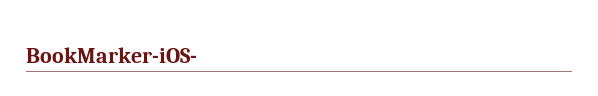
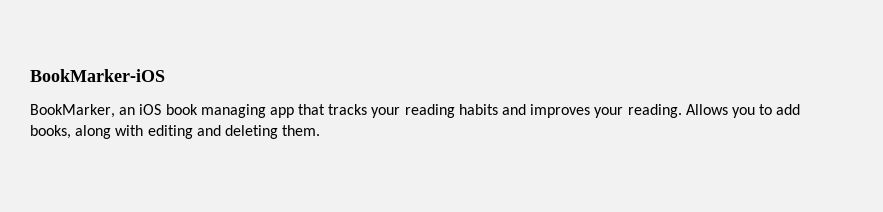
[26,47,197,63] BookMarker-iOS- -> [30,69,165,82] [30,104,801,118] [30,125,321,139] BookMarker-iOS // BookMarker, an iOS book managing app that tracks your reading habits and improves your reading. Allows you to add books, along with editing and deleting them.

